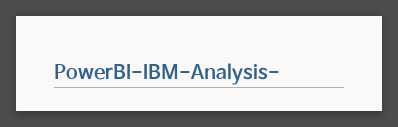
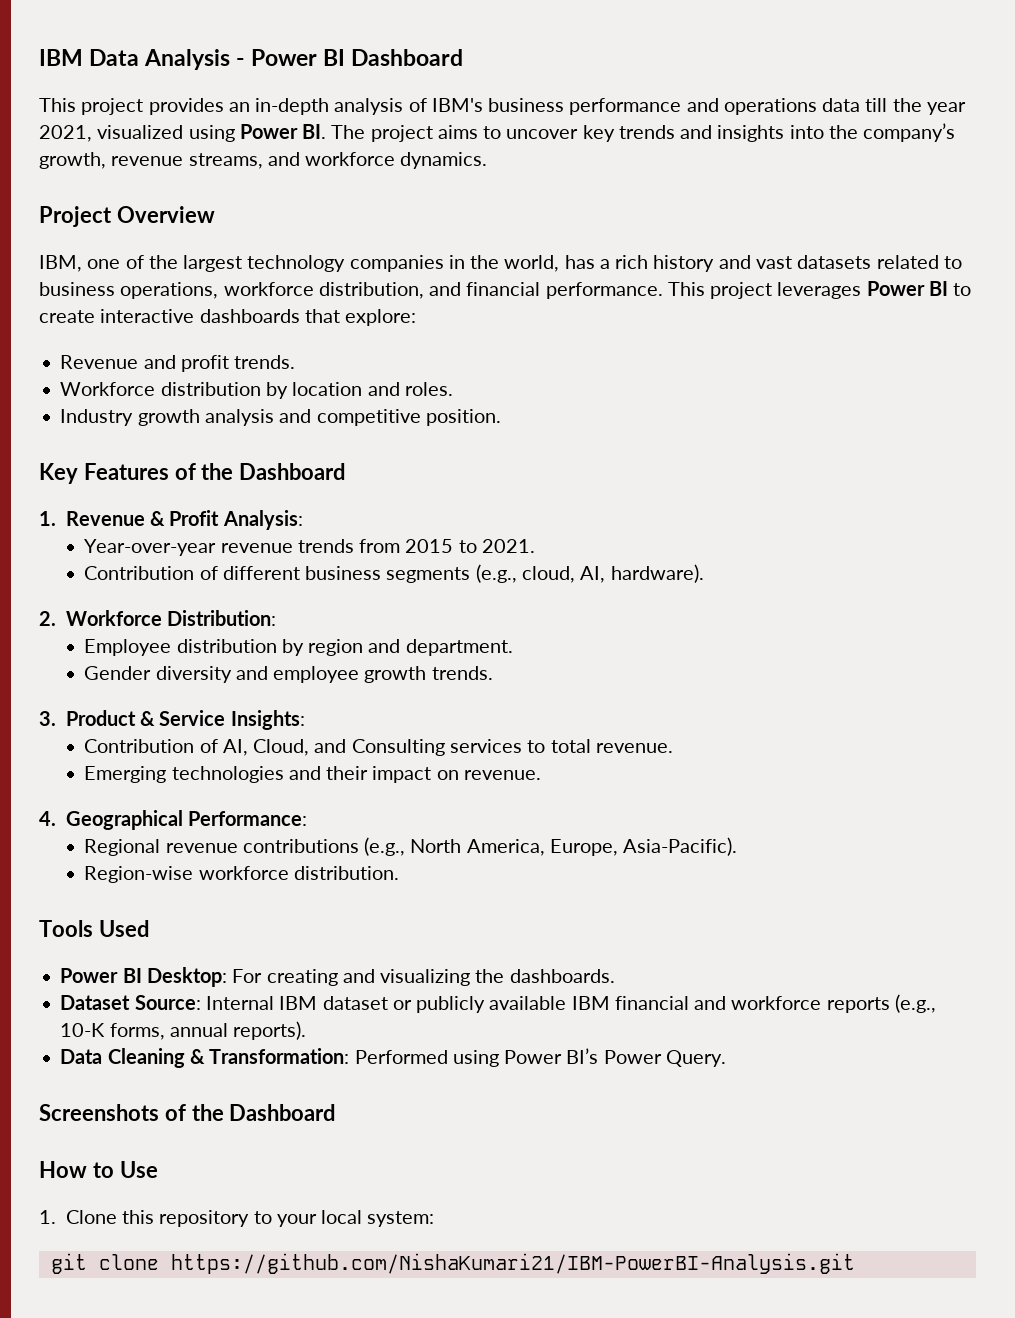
[54,63,280,85] PowerBI-IBM-Analysis- -> [39,49,464,70] [39,98,966,115] [39,123,956,142] [39,152,488,169] [39,206,215,227] [39,255,962,272] [39,281,972,299] [39,309,417,326] [60,355,296,372] [60,382,453,399] [60,409,501,426] [39,463,346,484] [39,510,303,530] [84,539,536,556] [84,564,704,583] [39,610,277,626] [84,639,513,656] [84,666,493,683] [39,710,305,730] [84,739,673,756] [84,766,542,783] [39,810,308,830] [84,837,738,856] [84,866,399,883] [39,920,149,937] [60,967,615,987] [60,994,936,1013] [60,1021,307,1040] [60,1048,726,1068] [39,1104,336,1121] [39,1161,158,1178] [39,1210,435,1227] [50,1253,855,1274] IBM Data Analysis - Power BI Dashboard // This project provides an in-depth analysis of IBM's business performance and operations data till the year 2021, visualized using Power BI. The project aims to uncover key trends and insights into the company’s growth, revenue streams, and workforce dynamics. // Project Overview // IBM, one of the largest technology companies in the world, has a rich history and vast datasets related to business operations, workforce distribution, and financial performance. This project leverages Power BI to create interactive dashboards that explore: // Revenue and profit trends. // Workforce distribution by location and roles. // Industry growth analysis and competitive position. // Key Features of the Dashboard // 1. Revenue & Profit Analysis: // Year-over-year revenue trends from 2015 to 2021. // Contribution of different business segments (e.g., cloud, AI, hardware). // 2. Workforce Distribution: // Employee distribution by region and department. // Gender diversity and employee growth trends. // 3. Product & Service Insights: // Contribution of AI, Cloud, and Consulting services to total revenue. // Emerging technologies and their impact on revenue. // 4. Geographical Performance: // Regional revenue contributions (e.g., North America, Europe, Asia-Pacific). // Region-wise workforce distribution. // Tools Used // Power BI Desktop: For creating and visualizing the dashboards. // Dataset Source: Internal IBM dataset or publicly available IBM financial and workforce reports (e.g., 10-K forms, annual reports). // Data Cleaning & Transformation: Performed using Power BI’s Power Query. // Screenshots of the Dashboard // How to Use // 1. Clone this repository to your local system: // git clone https://github.com/NishaKumari21/IBM-PowerBI-Analysis.git

